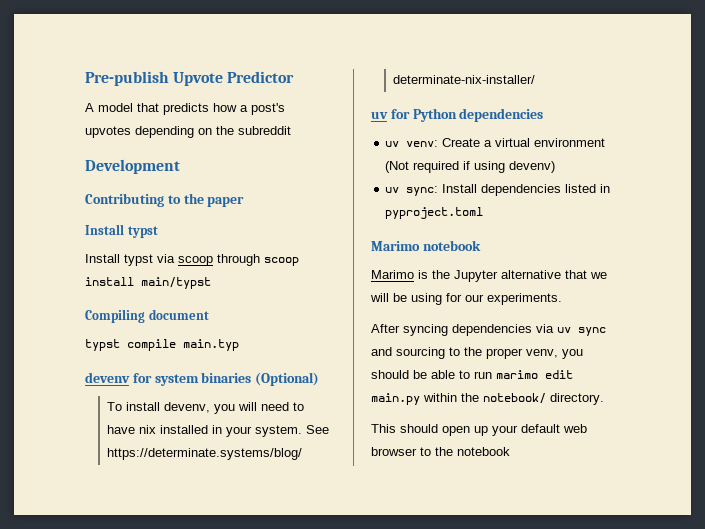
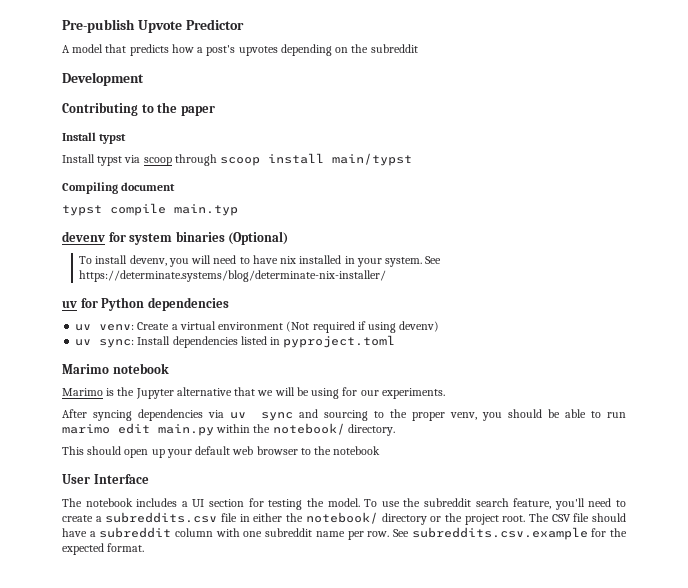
(510, 451) none -> [62,474,149,484] [62,498,626,510] [62,512,626,525] [62,527,627,540] [62,543,145,555] // User Interface // The notebook includes a UI section for testing the model. To use the subreddit search feature, you'll need to create a subreddits.csv file in either the notebook/ directory or the project root. The CSV file should have a subreddit column with one subreddit name per row. See subreddits.csv.example for the expected format.

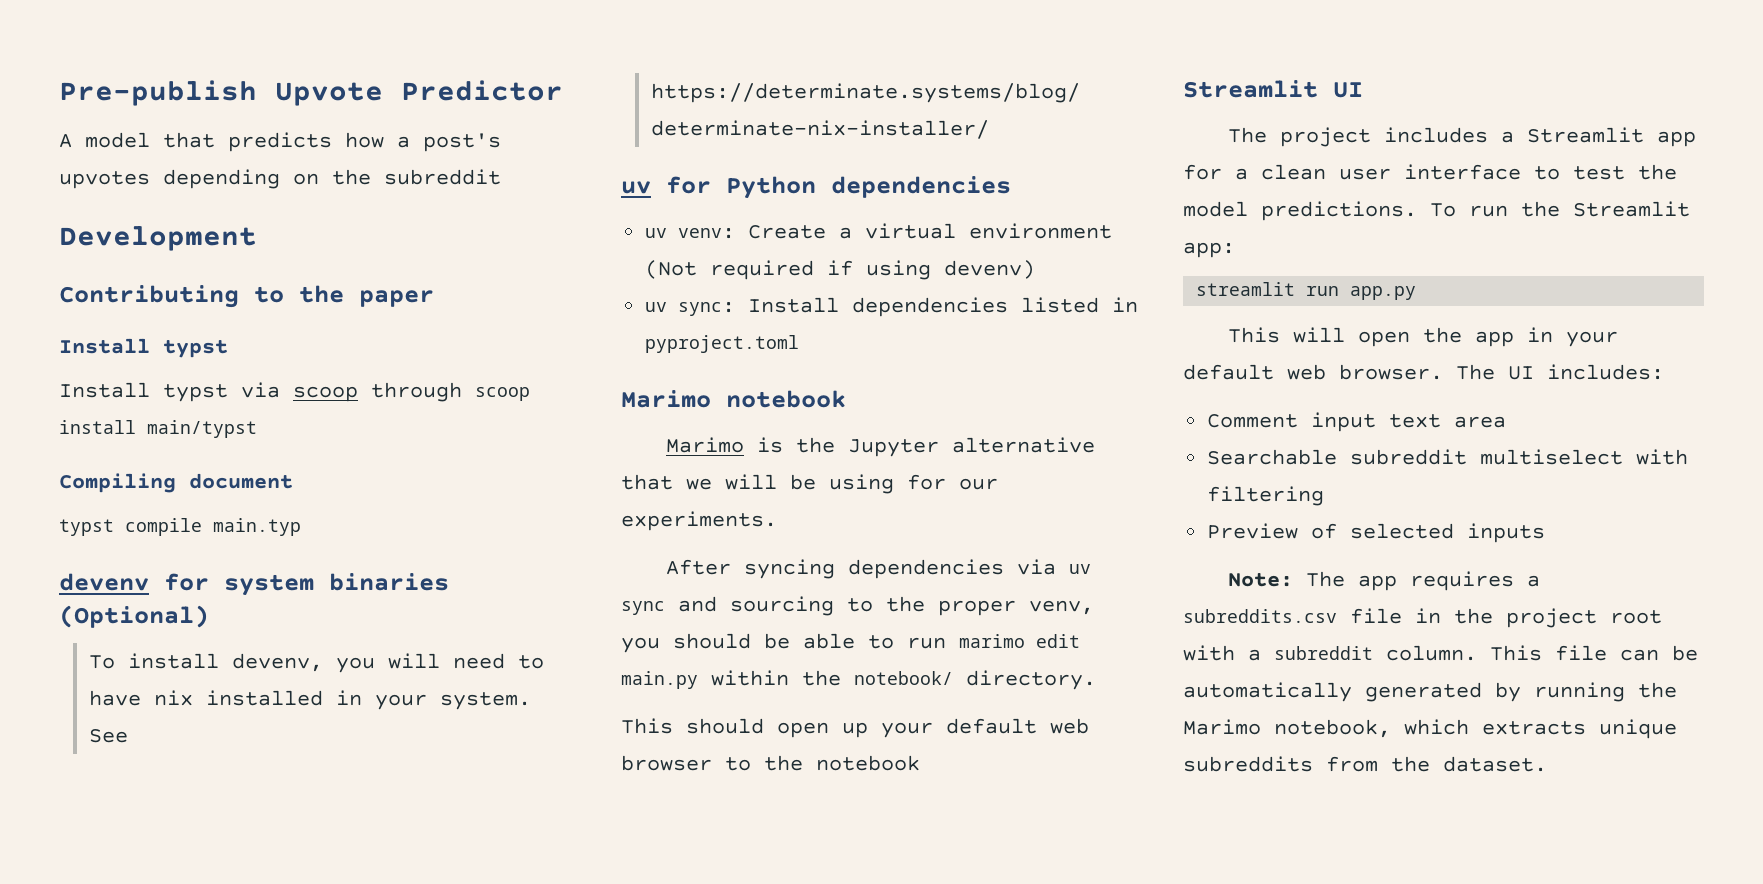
[62,474,149,484] [62,498,133,507] User Interface // The notebook -> [1183,80,1363,98] [1227,127,1371,147] Streamlit UI // The project
[192,498,626,510] [62,512,626,525] [62,527,627,540] [62,543,145,555] UI section for testing the model. To use the subreddit search feature, you'll need to create a subreddits.csv file in either the notebook/ directory or the project root. The CSV file should have a subreddit column with one subreddit name per row. See subreddits.csv.example for the expected format. -> [1526,127,1696,147] [1183,164,1677,180] [1183,201,1690,221] [1183,242,1235,258] [1196,282,1417,300] [1227,327,1618,347] [1183,364,1664,380] [1207,412,1507,432] [1207,449,1689,465] [1207,486,1325,506] [1207,523,1546,543] [1227,571,1540,591] [1183,608,1662,628] [1183,645,1698,661] [1183,682,1677,702] [1183,719,1677,739] [1183,756,1547,772] Streamlit app for a clean user interface to test the model predictions. To run the Streamlit app: // streamlit run app.py // This will open the app in your default web browser. The UI includes: // Comment input text area // Searchable subreddit multiselect with filtering // Preview of selected inputs // Note: The app requires a subreddits.csv file in the project root with a subreddit column. This file can be automatically generated by running the Marimo notebook, which extracts unique subreddits from the dataset.

